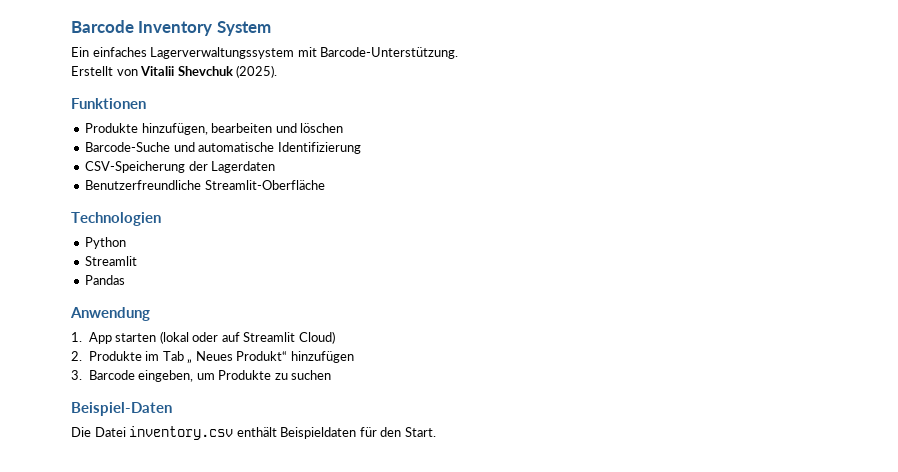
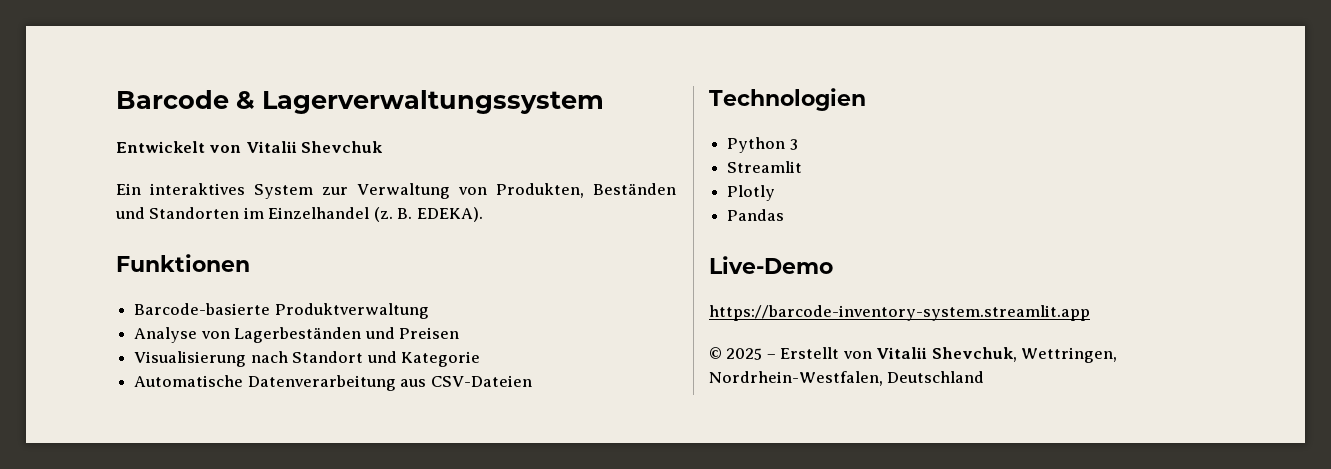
[71,20,271,36] [71,47,459,59] [71,65,278,78] [71,98,146,109] [85,123,344,135] [85,142,361,154] [85,161,276,173] [85,180,325,190] Barcode Inventory System // Ein einfaches Lagerverwaltungssystem mit Barcode-Unterstützung. // Erstellt von Vitalii Shevchuk (2025). // Funktionen // Produkte hinzufügen, bearbeiten und löschen // Barcode-Suche und automatische Identifizierung // CSV-Speicherung der Lagerdaten // Benutzerfreundliche Streamlit-Oberfläche -> [116,90,604,114] [116,141,384,153] [116,183,676,199] [115,207,483,222] [116,254,250,272] [134,303,429,319] [134,327,459,343] [134,351,480,367] [134,375,532,391] Barcode & Lagerverwaltungssystem // Entwickelt von Vitalii Shevchuk // Ein interaktives System zur Verwaltung von Produkten, Beständen und Standorten im Einzelhandel (z. B. EDEKA). // Funktionen // Barcode-basierte Produktverwaltung // Analyse von Lagerbeständen und Preisen // Visualisierung nach Standort und Kategorie // Automatische Datenverarbeitung aus CSV-Dateien
[85,256,138,266] // Streamlit -> [789,139,798,150] [727,161,803,173] [727,185,776,201] 3 // Streamlit // Plotly
[70,307,150,321] [71,331,335,344] [71,351,354,364] [71,370,332,382] [71,402,172,416] [71,426,436,440] Anwendung // 1. App starten (lokal oder auf Streamlit Cloud) // 2. Produkte im Tab „ Neues Produkt“ hinzufügen // 3. Barcode eingeben, um Produkte zu suchen // Beispiel-Daten // Die Datei inventory.csv enthält Beispieldaten für den Start. -> [709,256,833,274] [709,305,1090,321] [709,347,1118,363] [709,371,985,386] Live-Demo // https://barcode-inventory-system.streamlit.app // © 2025 – Erstellt von Vitalii Shevchuk, Wettringen, Nordrhein-Westfalen, Deutschland

